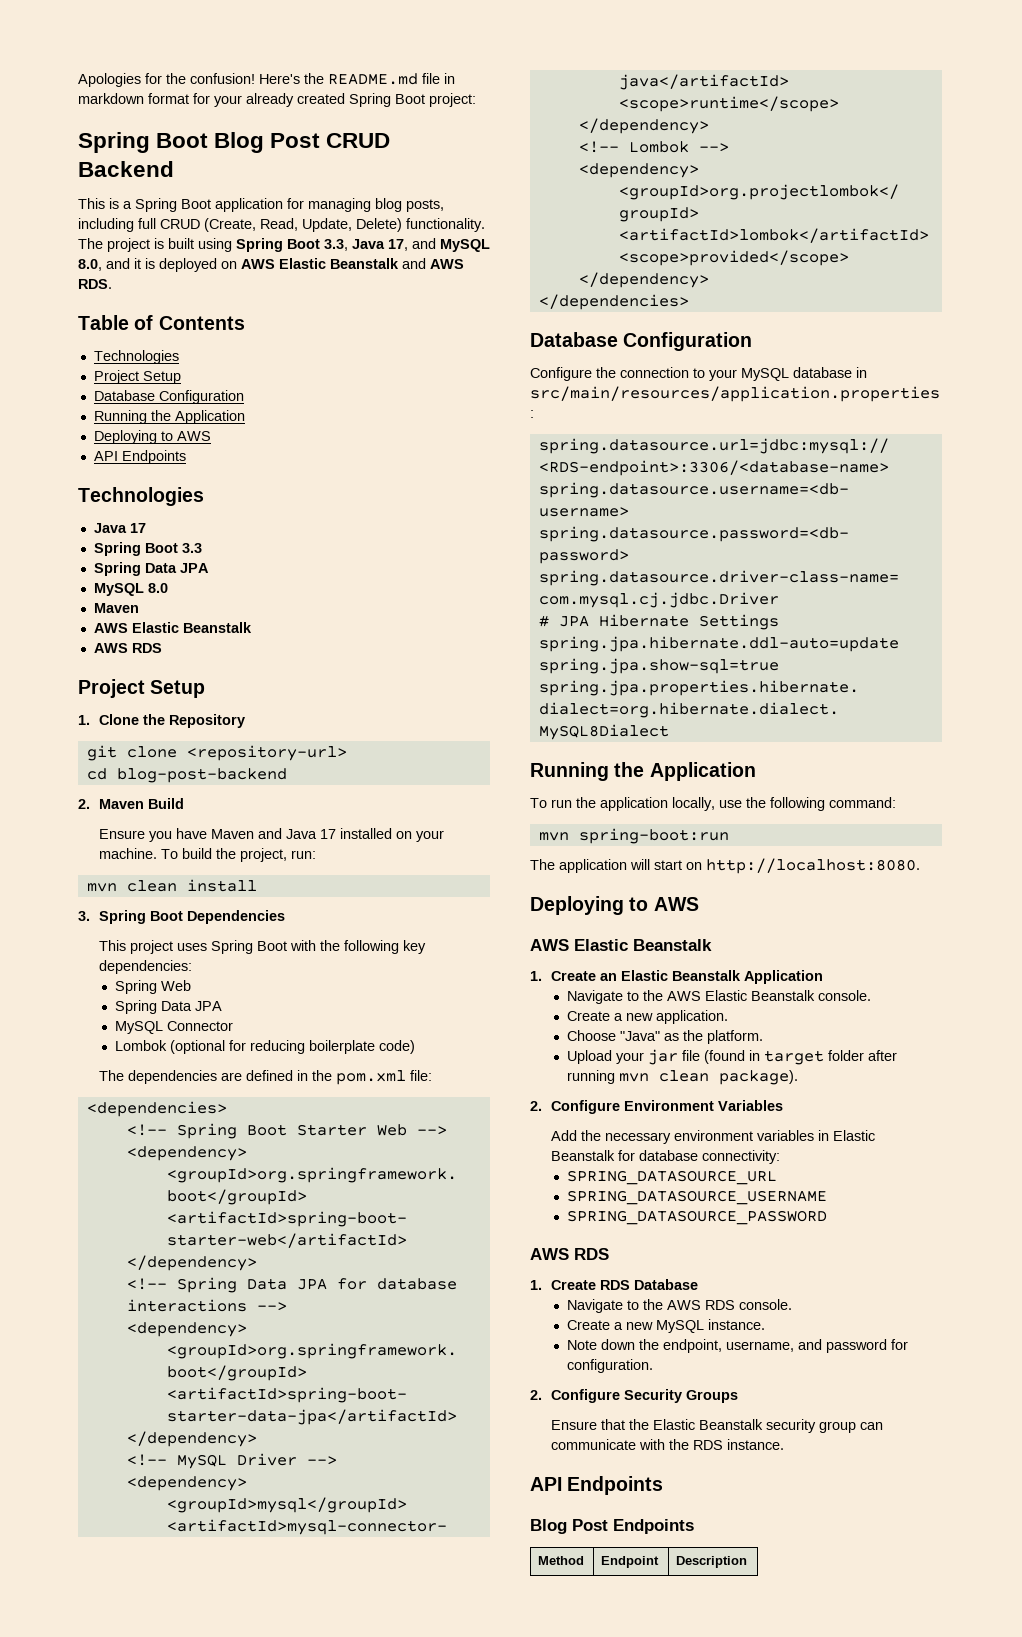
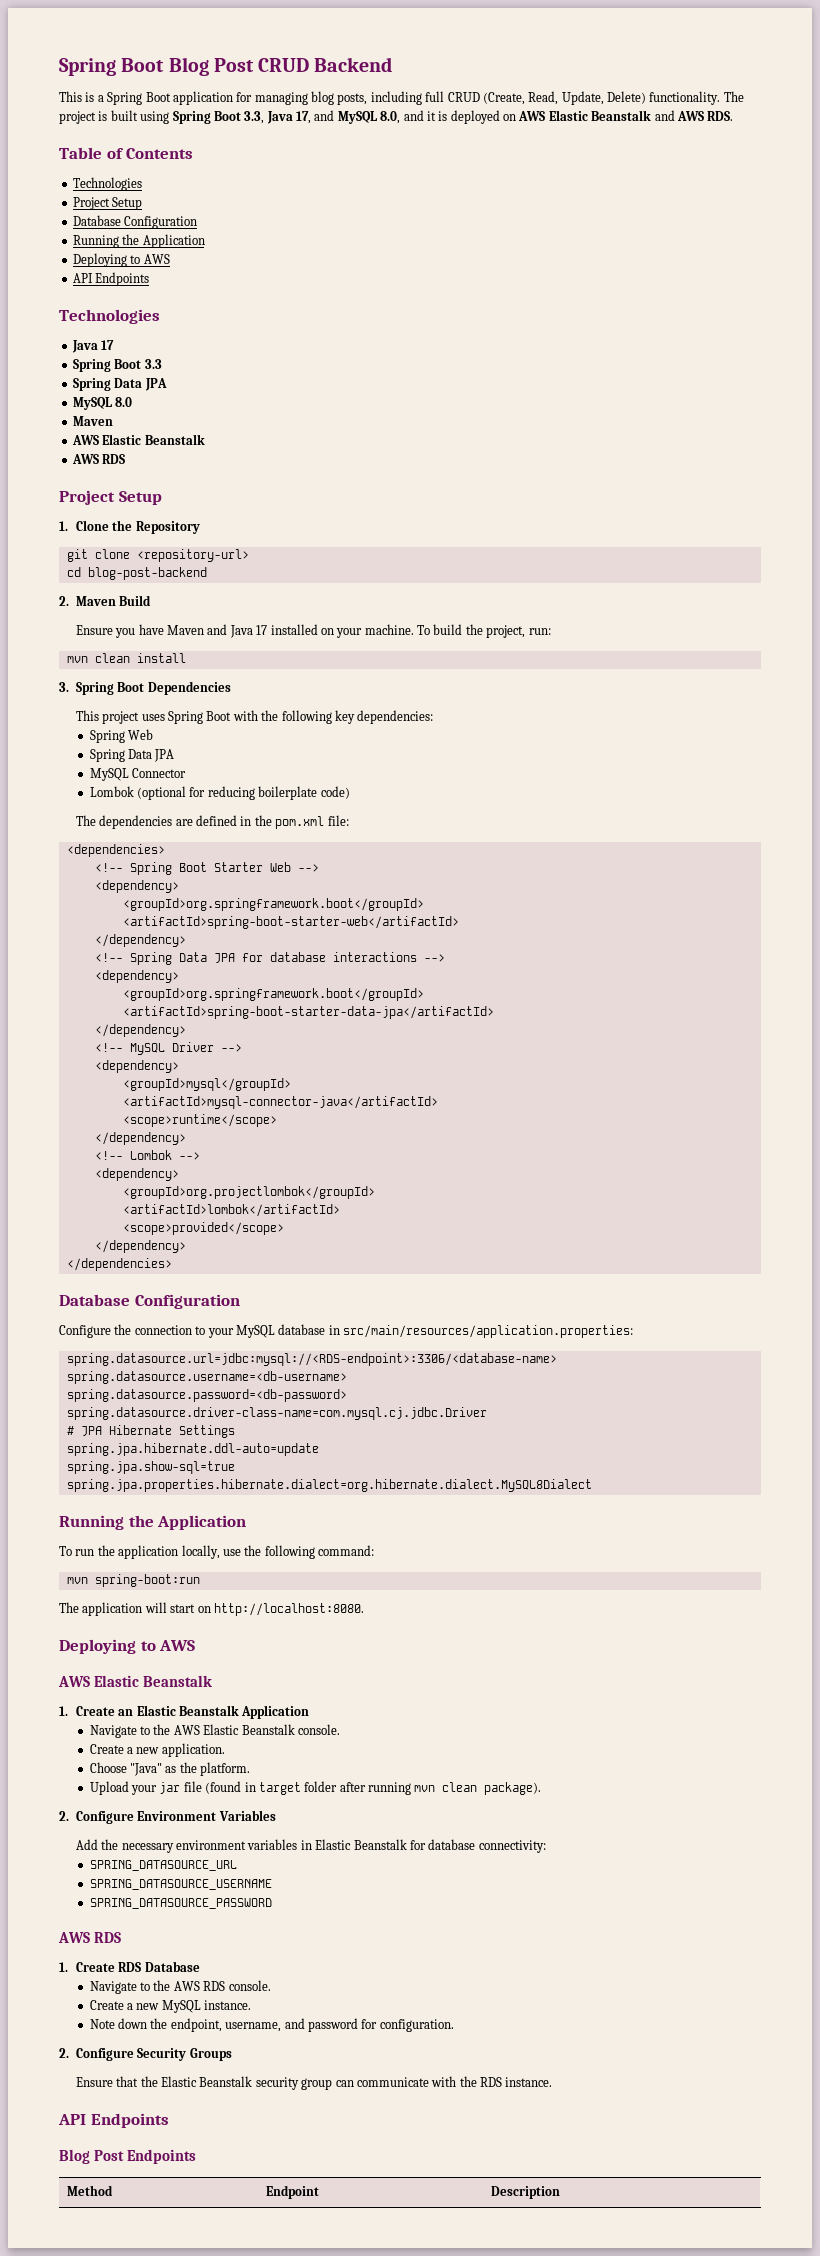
[78,73,455,87] [78,93,476,107] Apologies for the confusion! Here's the README.md file in markdown format for your already created Spring Boot project: // -> (59, 67) none

